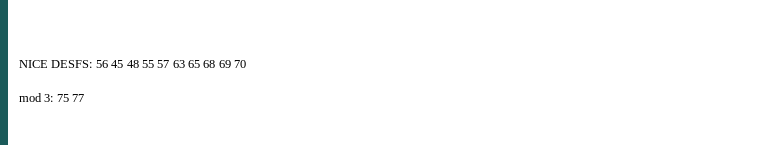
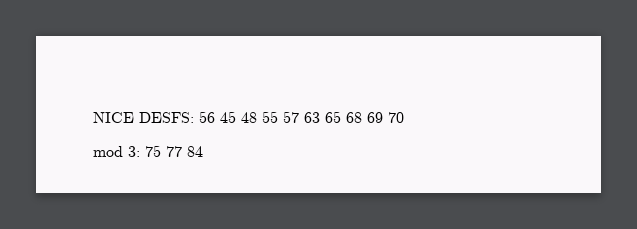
(85, 98) none -> [187,146,203,157] 84

